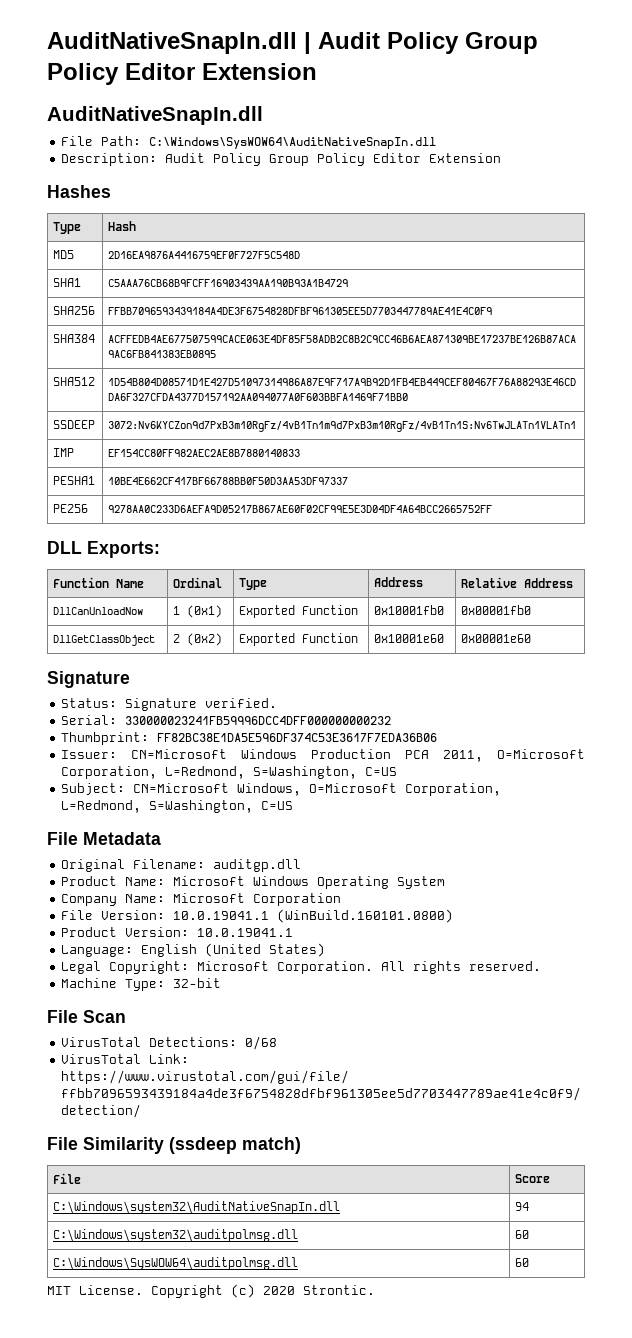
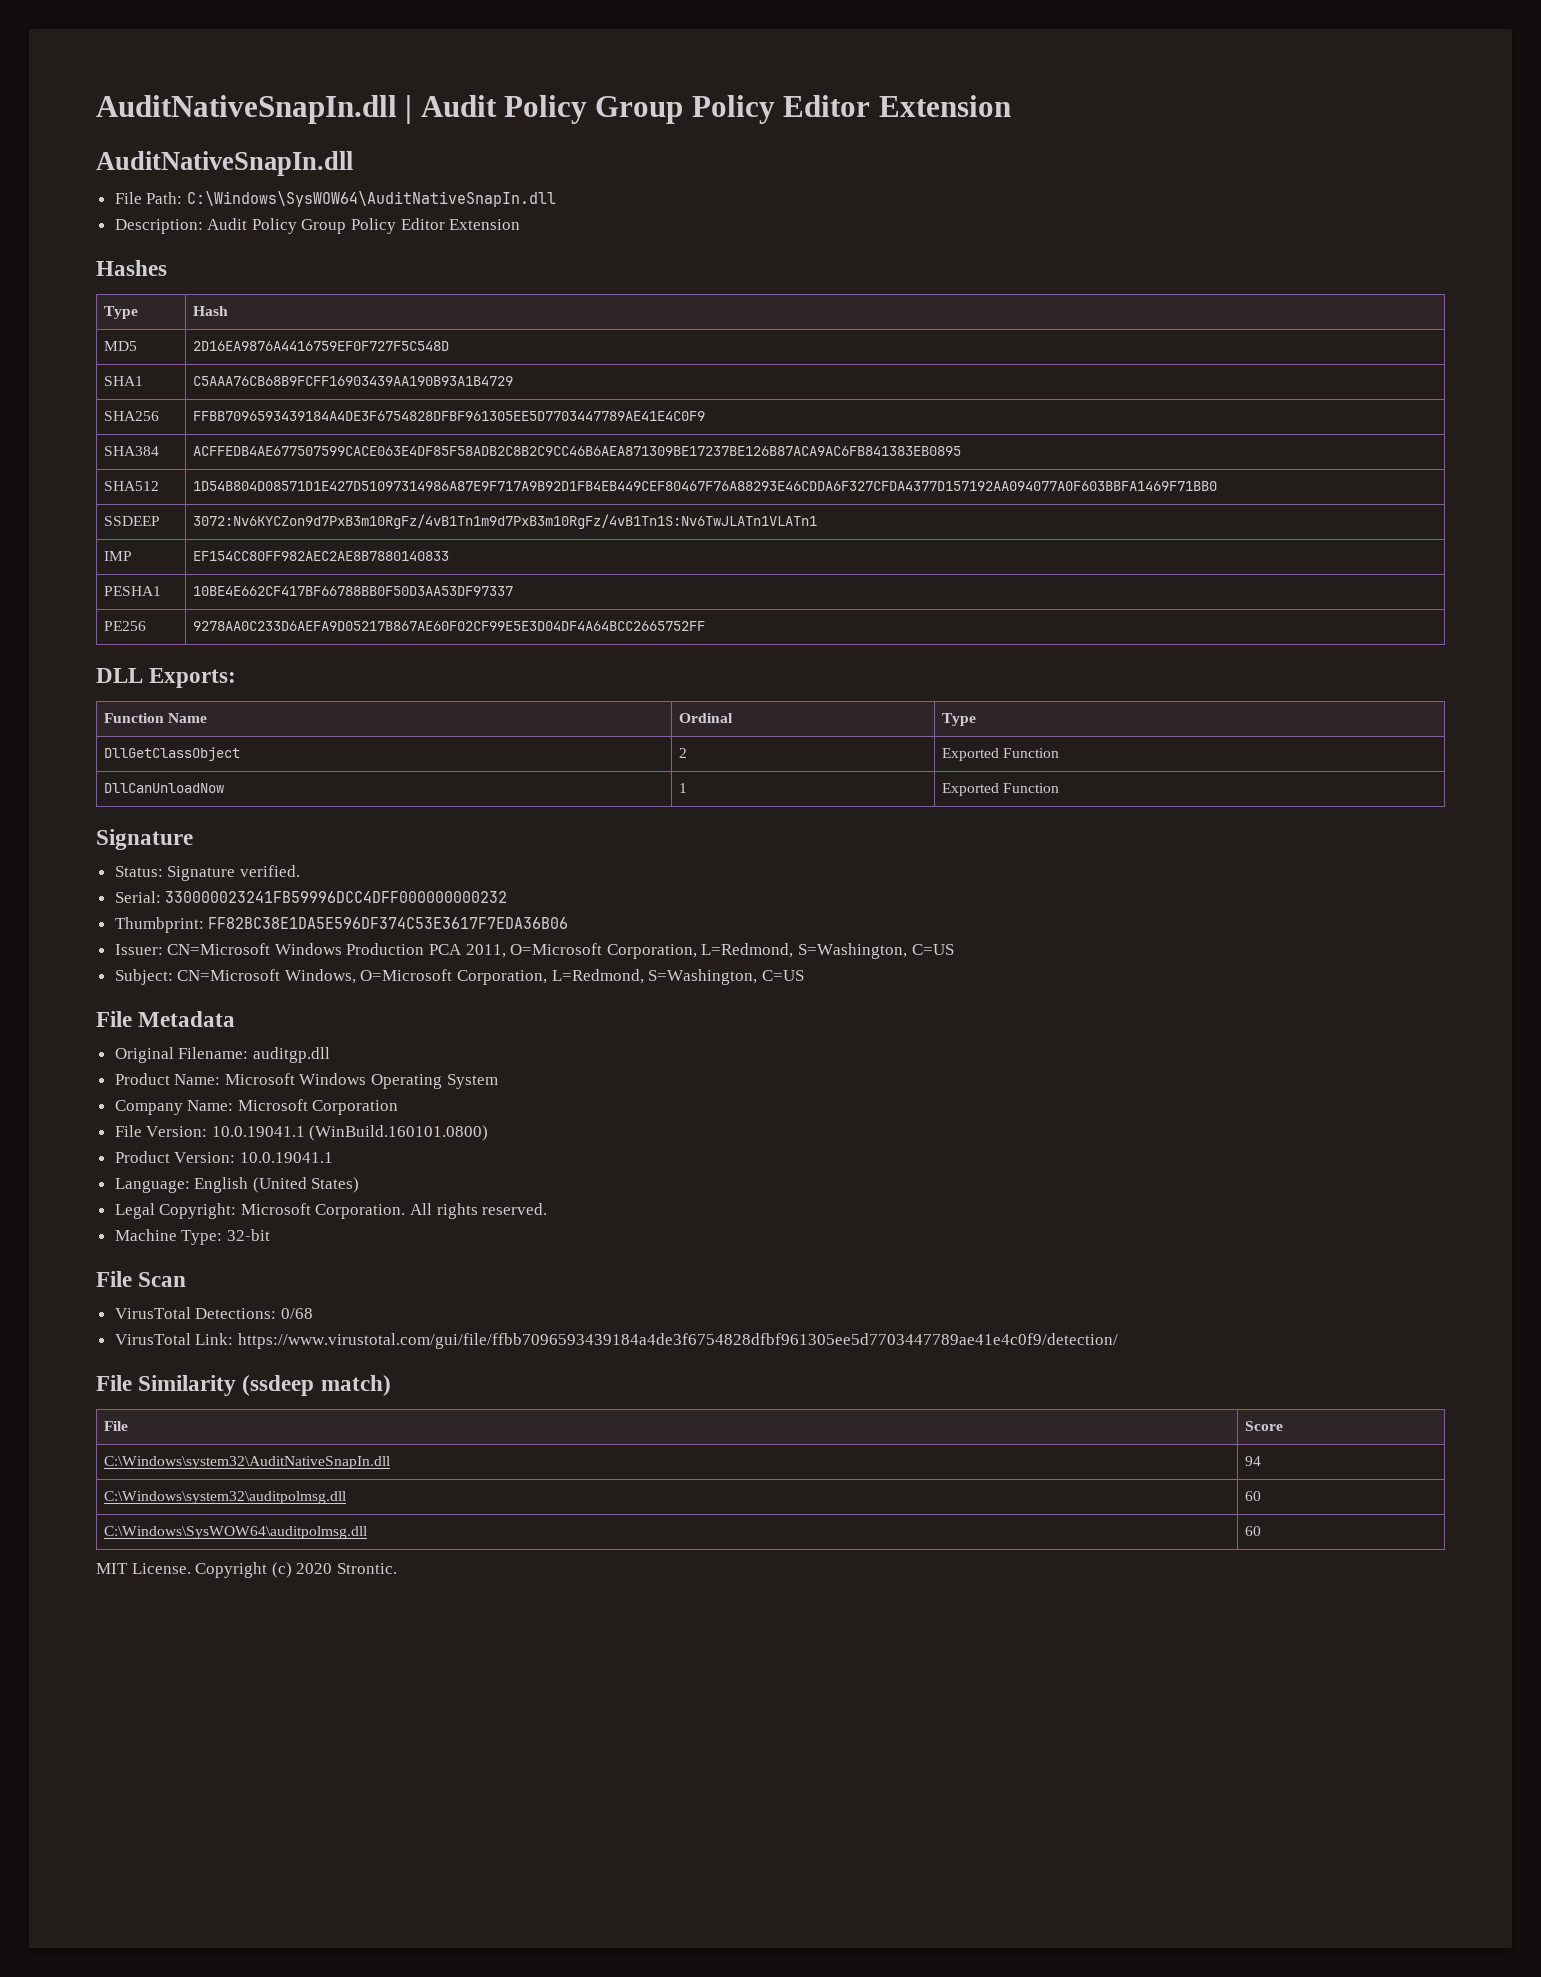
[374,577,424,587] [461,577,574,588] | Address | Relative Address -> [103,747,240,761] [678,748,687,758] [941,748,1060,761] // DllGetClassObject | 2 | Exported Function
[187,605,223,618] [239,605,359,618] [374,605,445,615] [461,605,532,615] [53,635,156,646] [173,633,223,646] [239,633,359,646] [374,634,445,643] [461,634,532,643] (0x1) | Exported Function | 0x10001fb0 | 0x00001fb0 // DllGetClassObject | 2 (0x2) | Exported Function | 0x10001e60 | 0x00001e60 -> [941,783,1060,796] | Exported Function

